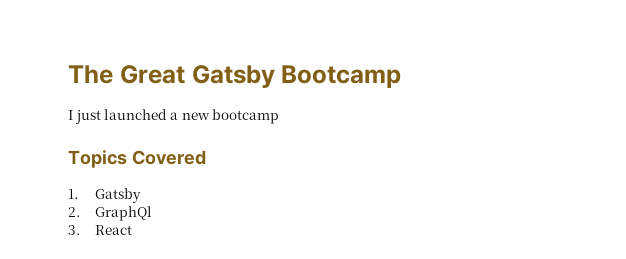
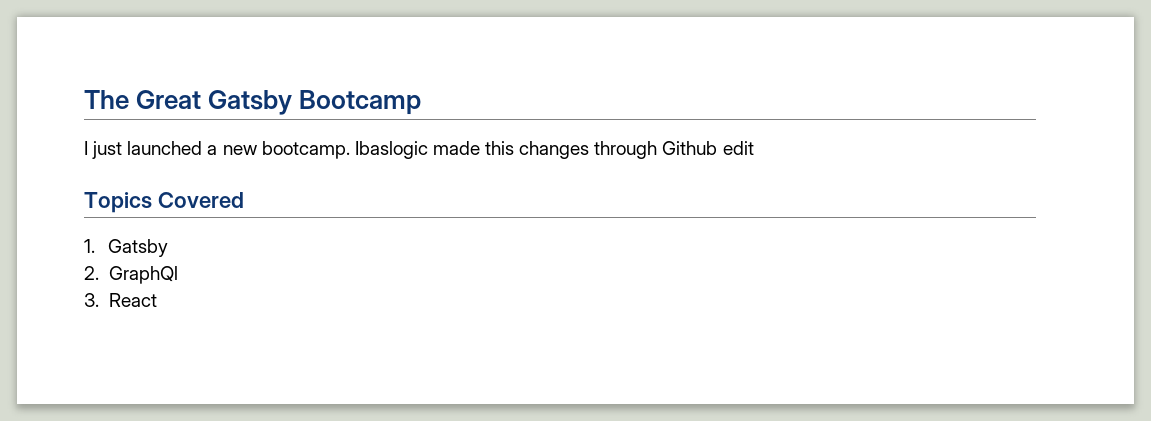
[212,109,280,124] bootcamp -> [261,141,754,159] bootcamp. Ibaslogic made this changes through Github edit

